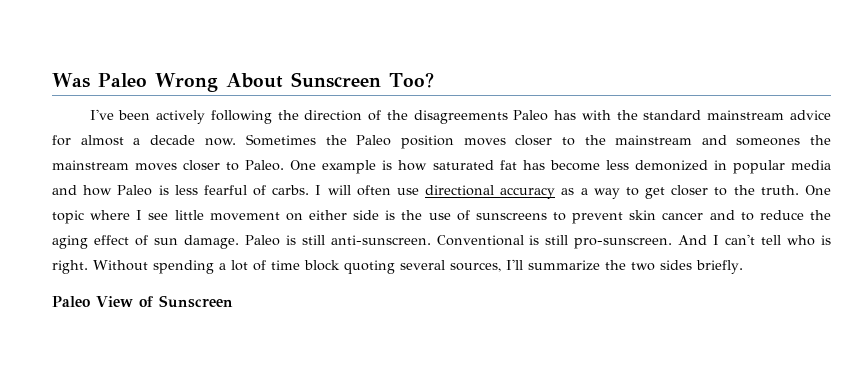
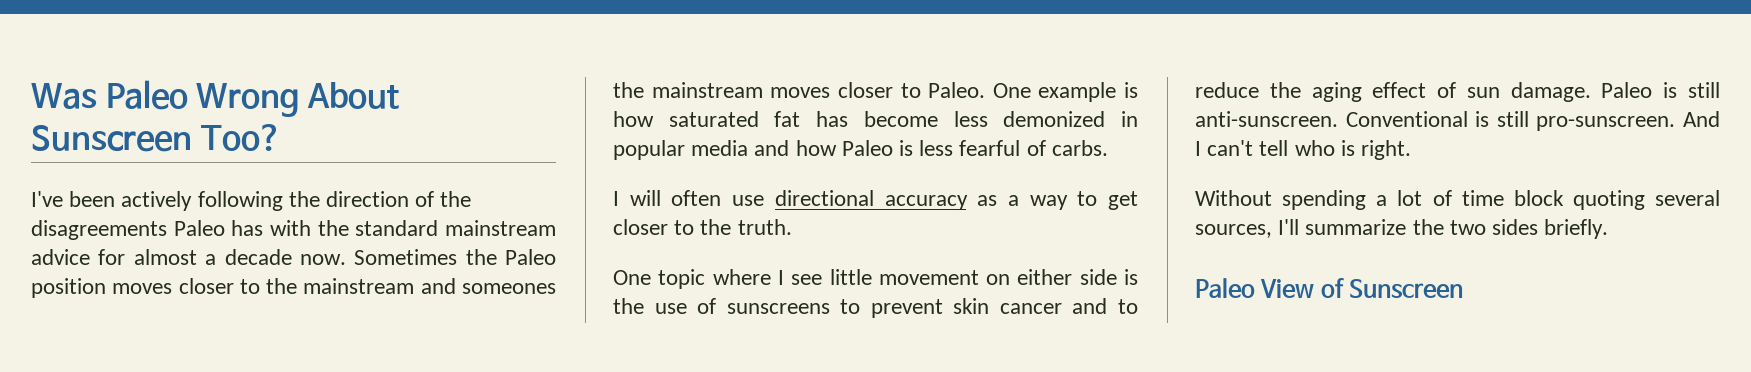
(310, 190) none -> (1108, 148) //
(799, 190) none -> (792, 227) //
(88, 267) none -> (1412, 150) //

